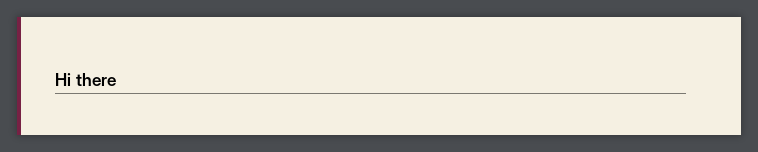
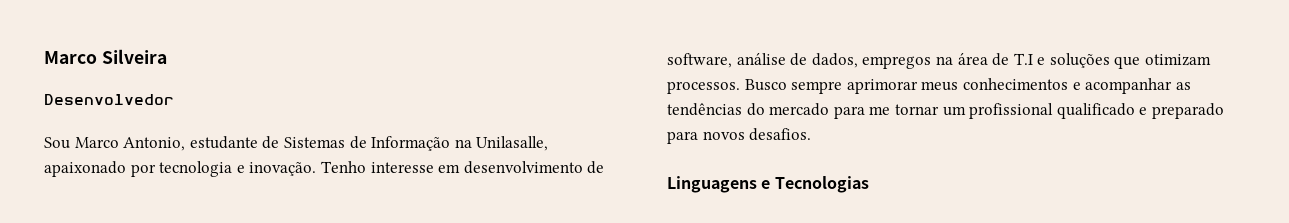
[55,73,116,86] Hi there -> [44,49,167,64] [44,94,174,105] [44,136,549,151] [44,161,605,177] [667,53,1212,69] [667,78,1191,94] [667,103,1224,119] [667,128,812,144] [667,176,869,193] Marco Silveira // Desenvolvedor // Sou Marco Antonio, estudante de Sistemas de Informação na Unilasalle, apaixonado por tecnologia e inovação. Tenho interesse em desenvolvimento de software, análise de dados, empregos na área de T.I e soluções que otimizam processos. Busco sempre aprimorar meus conhecimentos e acompanhar as tendências do mercado para me tornar um profissional qualificado e preparado para novos desafios. // Linguagens e Tecnologias

